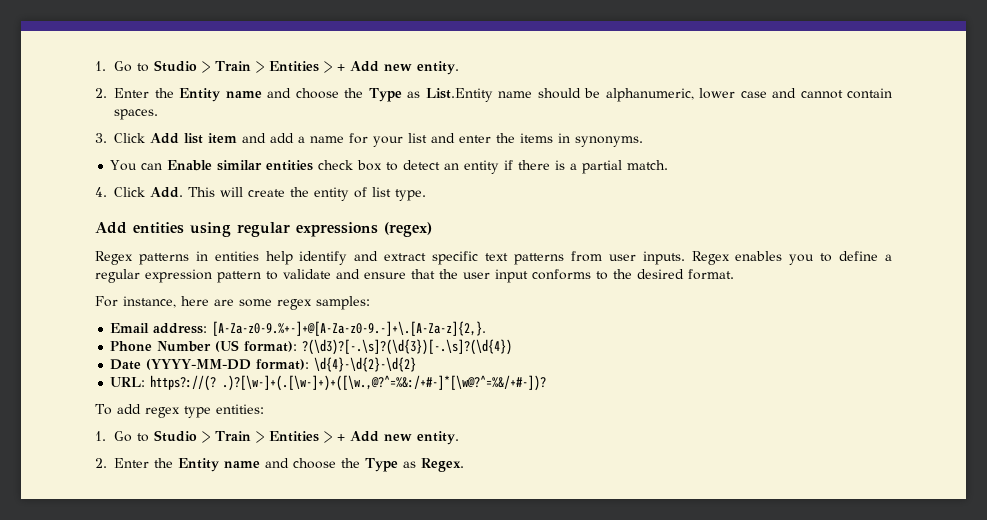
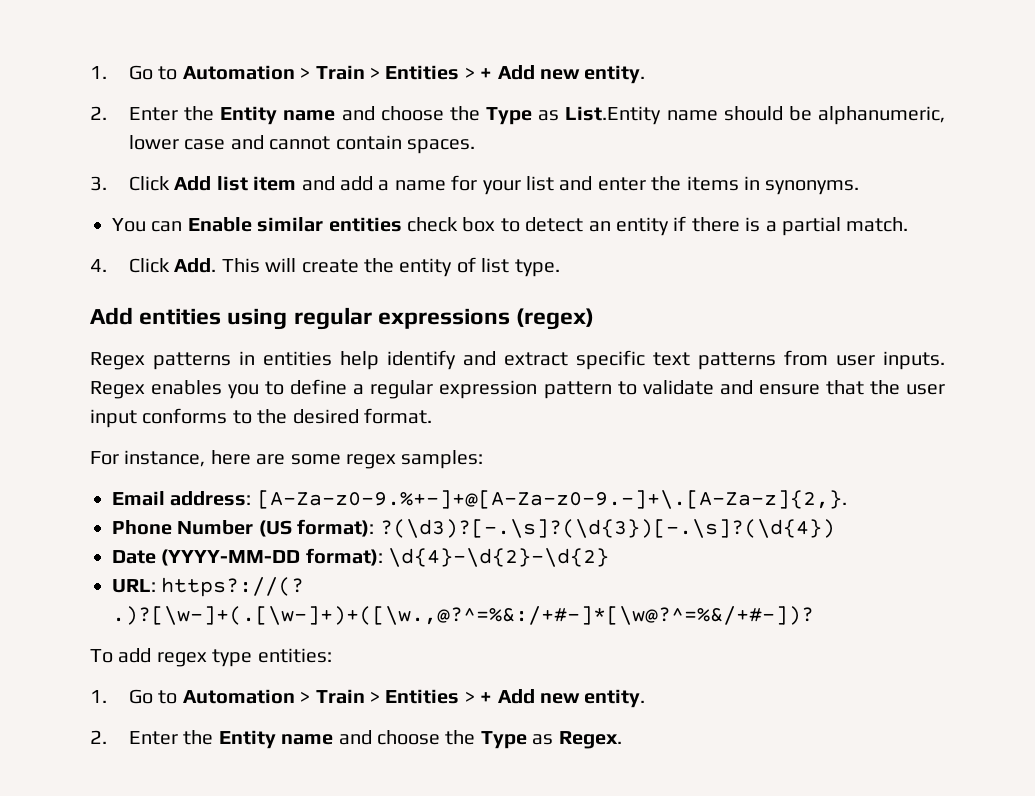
[95,60,198,72] 1. Go to Studio -> [90,65,295,80] 1. Go to Automation
[154,430,198,442] Studio -> [182,689,295,704] Automation

